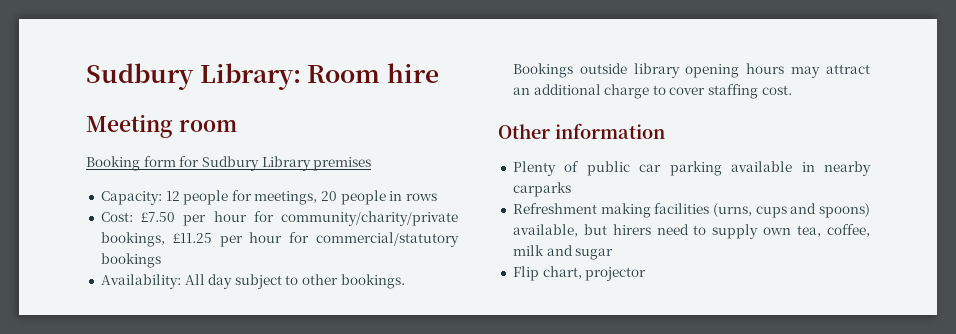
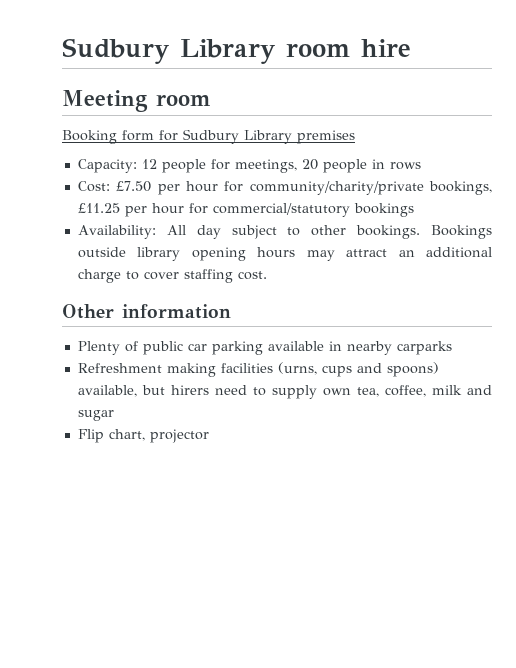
[86,63,381,90] Sudbury Library: Room -> [62,38,350,64] Sudbury Library room

